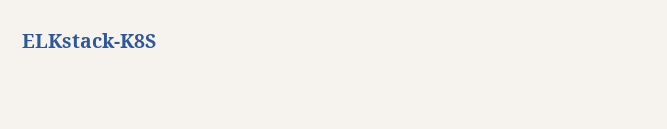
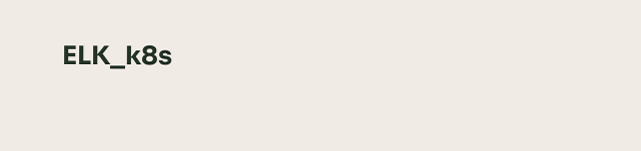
[22,33,156,48] ELKstack-K8S -> [62,44,173,70] ELK_k8s

